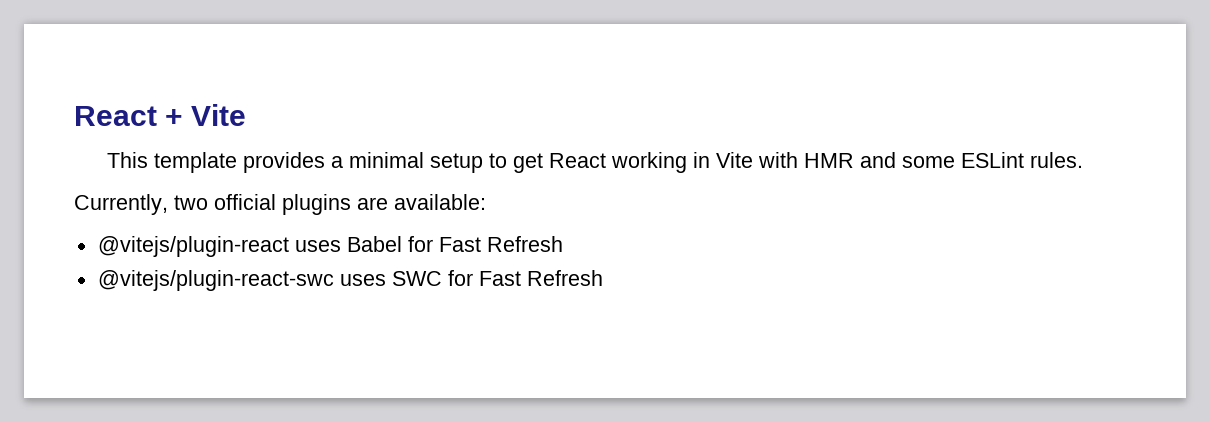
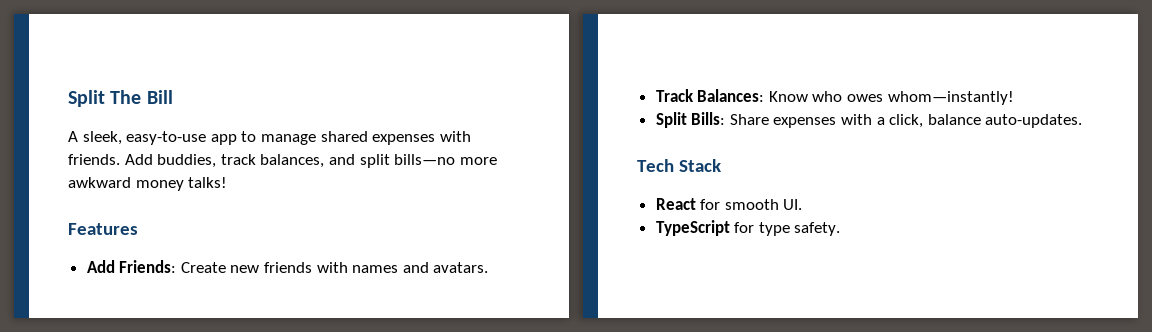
[74,104,247,126] [107,152,1084,173] [74,194,486,215] [97,236,563,257] [97,270,603,291] React + Vite // This template provides a minimal setup to get React working in Vite with HMR and some ESLint rules. // Currently, two official plugins are available: // @vitejs/plugin-react uses Babel for Fast Refresh // @vitejs/plugin-react-swc uses SWC for Fast Refresh -> [68,90,173,107] [68,131,471,145] [68,154,497,168] [68,177,228,191] [68,223,138,235] [86,260,489,273] [655,89,1014,105] [655,112,1083,128] [637,159,721,172] [655,198,803,210] [655,220,841,236] Split The Bill // A sleek, easy-to-use app to manage shared expenses with friends. Add buddies, track balances, and split bills—no more awkward money talks! // Features // Add Friends: Create new friends with names and avatars. // Track Balances: Know who owes whom—instantly! // Split Bills: Share expenses with a click, balance auto-updates. // Tech Stack // React for smooth UI. // TypeScript for type safety.

